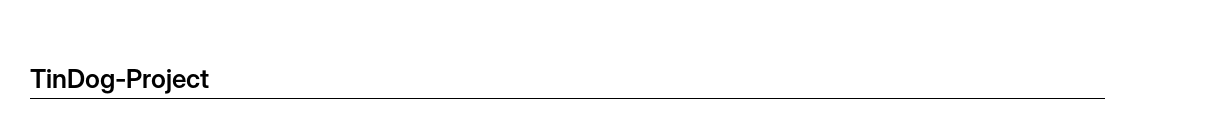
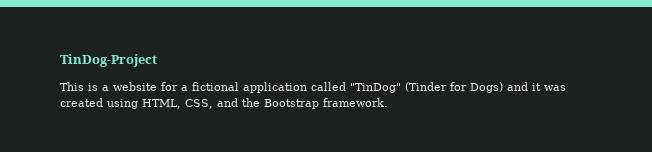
(209, 81) none -> [60,82,566,93] [60,98,388,109] // This is a website for a fictional application called "TinDog" (Tinder for Dogs) and it was created using HTML, CSS, and the Bootstrap framework.

